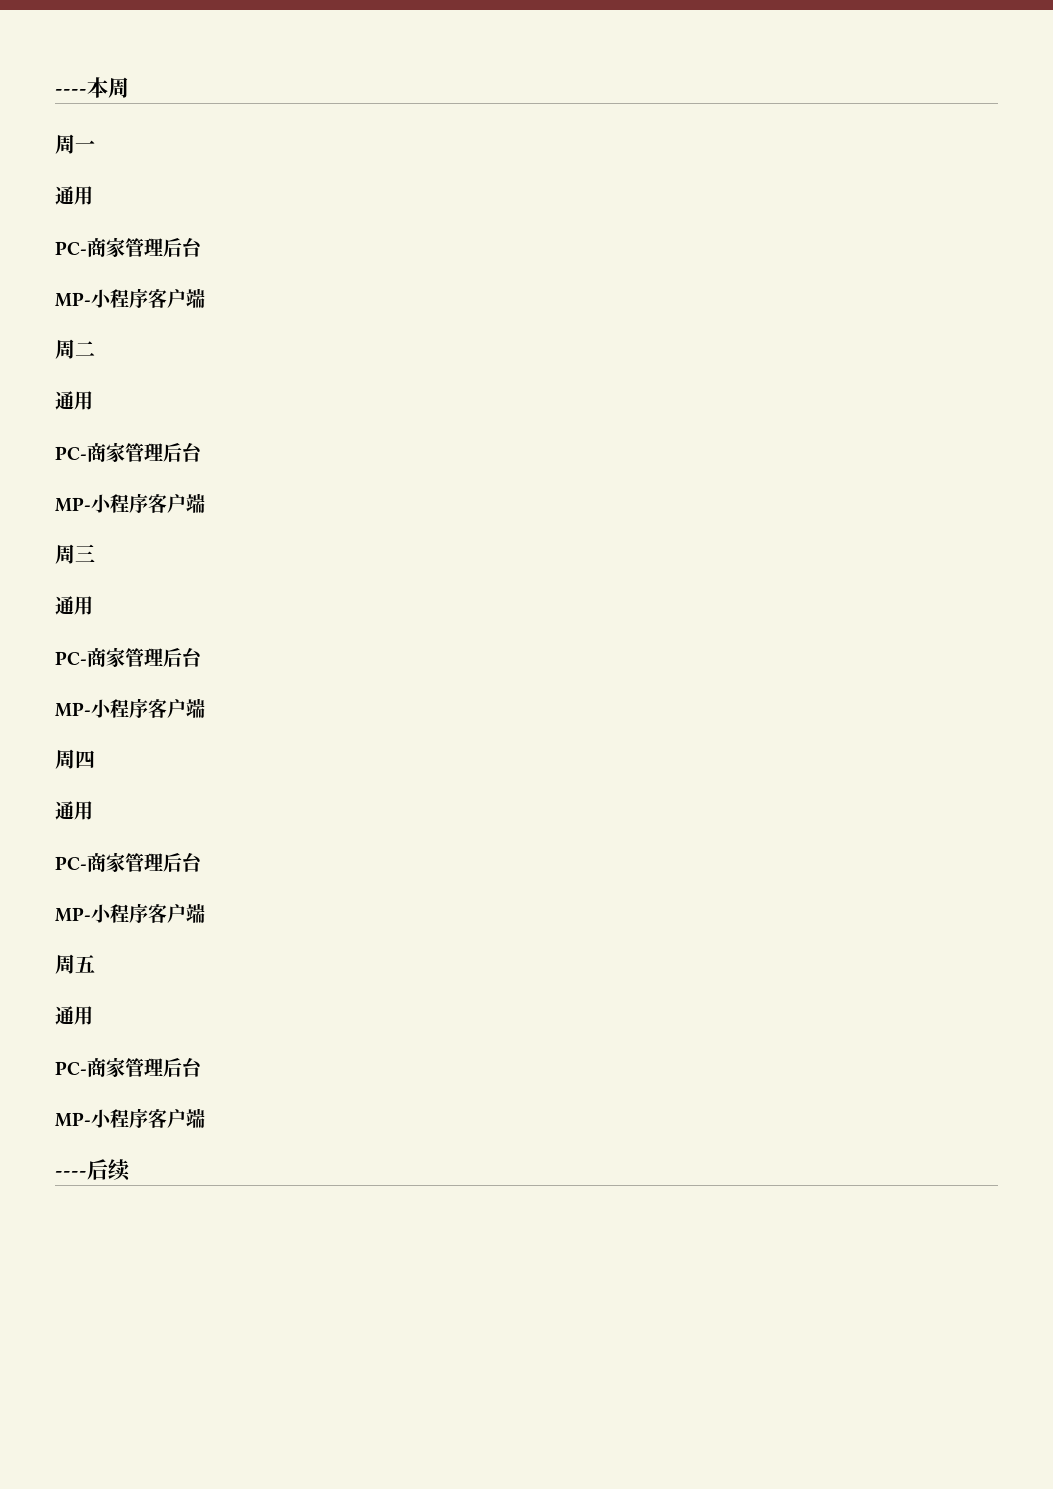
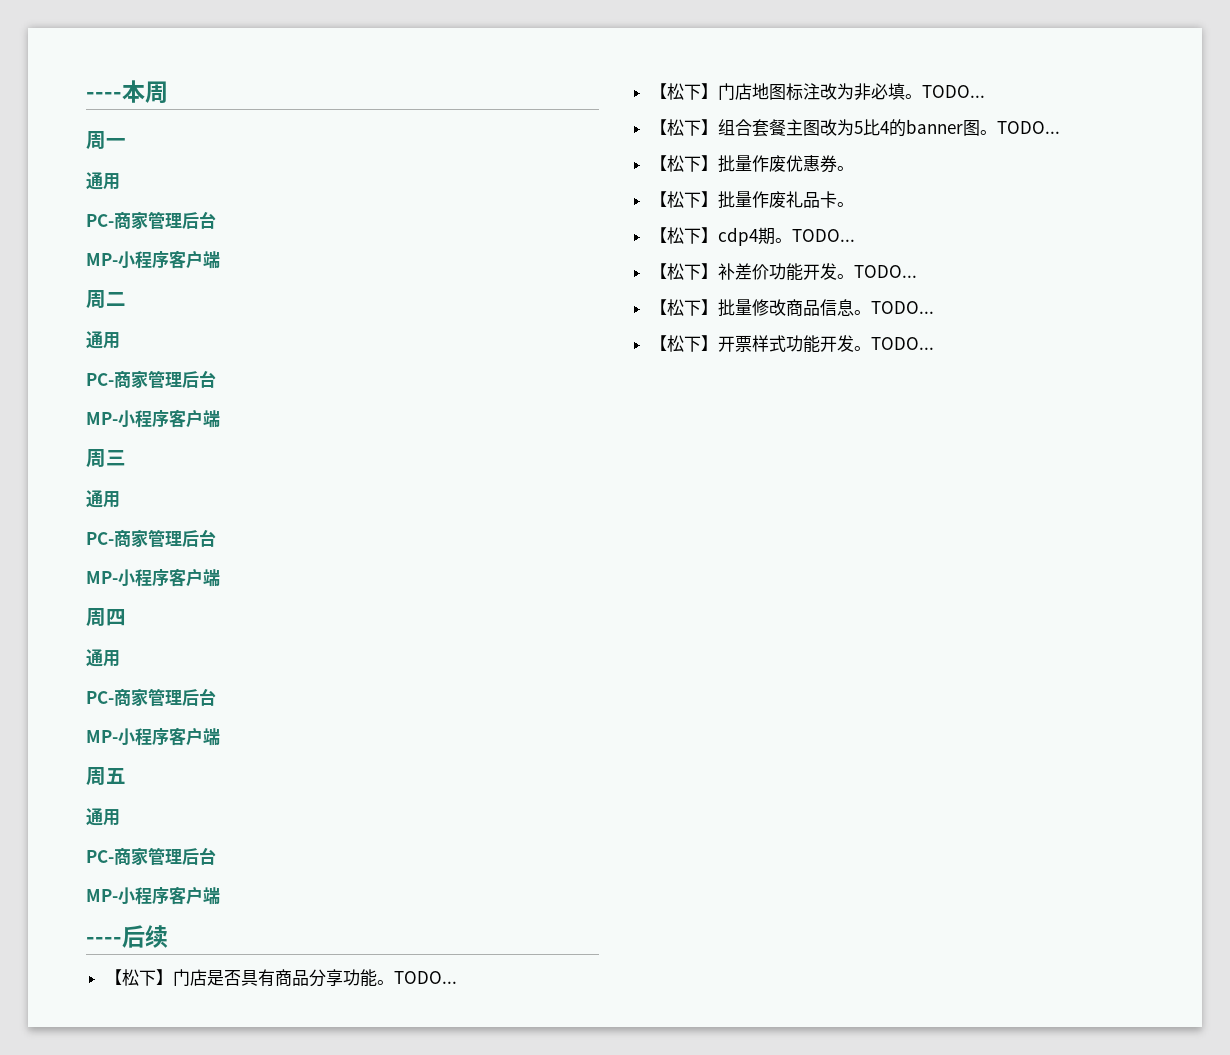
(130, 1170) none -> [104,969,457,987] [649,83,985,101] [649,119,1060,137] [649,155,854,173] [649,191,854,209] [649,227,855,246] [649,263,917,281] [649,299,934,317] [649,335,934,353] // 【松下】门店是否具有商品分享功能。TODO... // 【松下】门店地图标注改为非必填。TODO... // 【松下】组合套餐主图改为5比4的banner图。TODO... // 【松下】批量作废优惠券。 // 【松下】批量作废礼品卡。 // 【松下】cdp4期。TODO... // 【松下】补差价功能开发。TODO... // 【松下】批量修改商品信息。TODO... // 【松下】开票样式功能开发。TODO...

